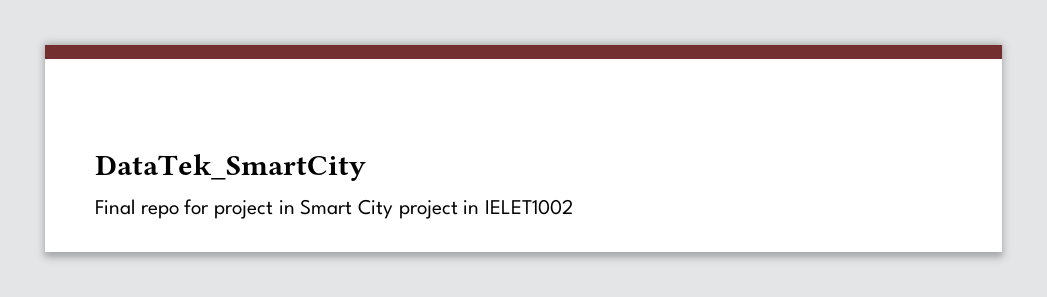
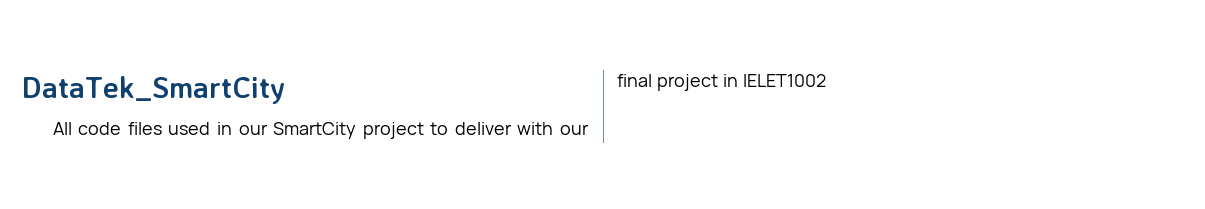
[95,199,394,219] Final repo for project in Smart City -> [52,122,590,139] [617,74,652,87] All code files used in our SmartCity project to deliver with our final

